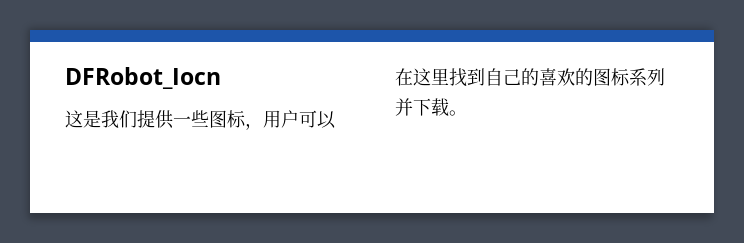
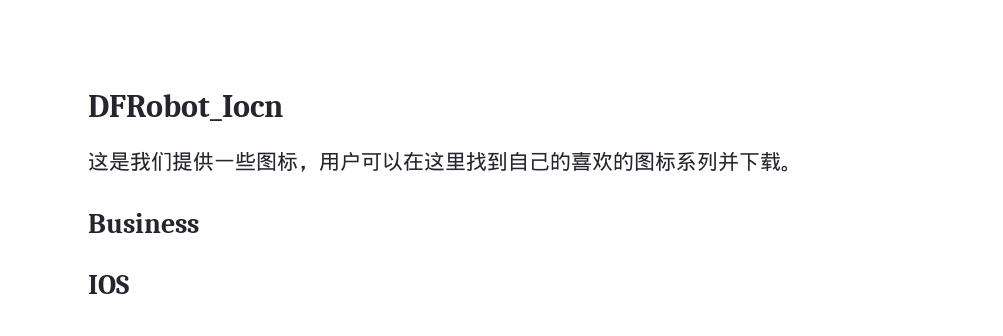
(467, 113) none -> [88,213,199,233] [88,275,129,294] // Business // IOS

